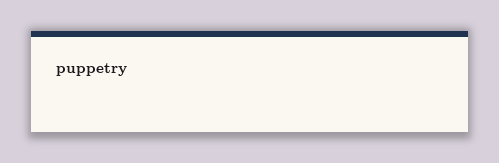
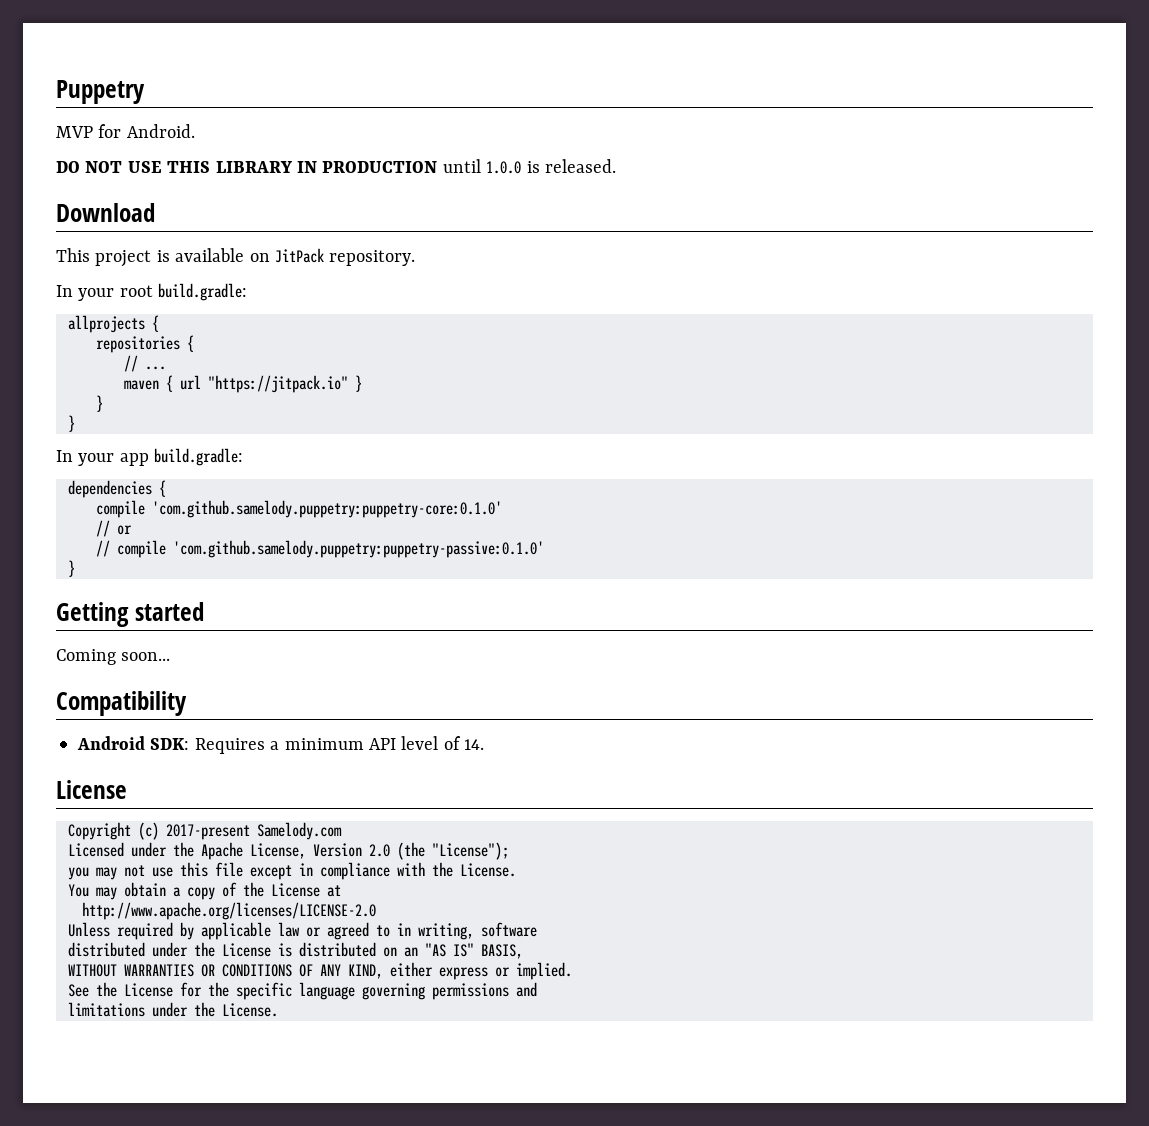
[56,63,127,76] puppetry -> [56,80,145,104] [56,124,195,138] [56,159,616,174] [56,203,155,222] [56,248,416,267] [56,283,248,301] [68,315,159,333] [96,335,194,353] [124,355,166,372] [124,375,362,393] [96,395,103,412] [68,415,75,432] [56,448,244,466] [68,480,166,498] [96,500,502,518] [96,520,132,537] [96,540,544,558] [68,560,75,577] [56,602,204,627] [56,649,171,665] [56,691,187,716] [77,736,485,754] [56,780,127,799] [68,822,342,840] [68,842,509,860] [68,862,516,880] [68,882,341,900] [82,902,376,920] [68,922,537,940] [68,942,523,959] [68,962,572,980] [68,982,537,1000] [68,1002,278,1017] Puppetry // MVP for Android. // DO NOT USE THIS LIBRARY IN PRODUCTION until 1.0.0 is released. // Download // This project is available on JitPack repository. // In your root build.gradle: // allprojects { // repositories { // // ... // maven { url "https://jitpack.io" } // } // } // In your app build.gradle: // dependencies { // compile 'com.github.samelody.puppetry:puppetry-core:0.1.0' // // or // // compile 'com.github.samelody.puppetry:puppetry-passive:0.1.0' // } // Getting started // Coming soon... // Compatibility // Android SDK: Requires a minimum API level of 14. // License // Copyright (c) 2017-present Samelody.com // Licensed under the Apache License, Version 2.0 (the "License"); // you may not use this file except in compliance with the License. // You may obtain a copy of the License at // http://www.apache.org/licenses/LICENSE-2.0 // Unless required by applicable law or agreed to in writing, software // distributed under the License is distributed on an "AS IS" BASIS, // WITHOUT WARRANTIES OR CONDITIONS OF ANY KIND, either express or implied. // See the License for the specific language governing permissions and // limitations under the License.

